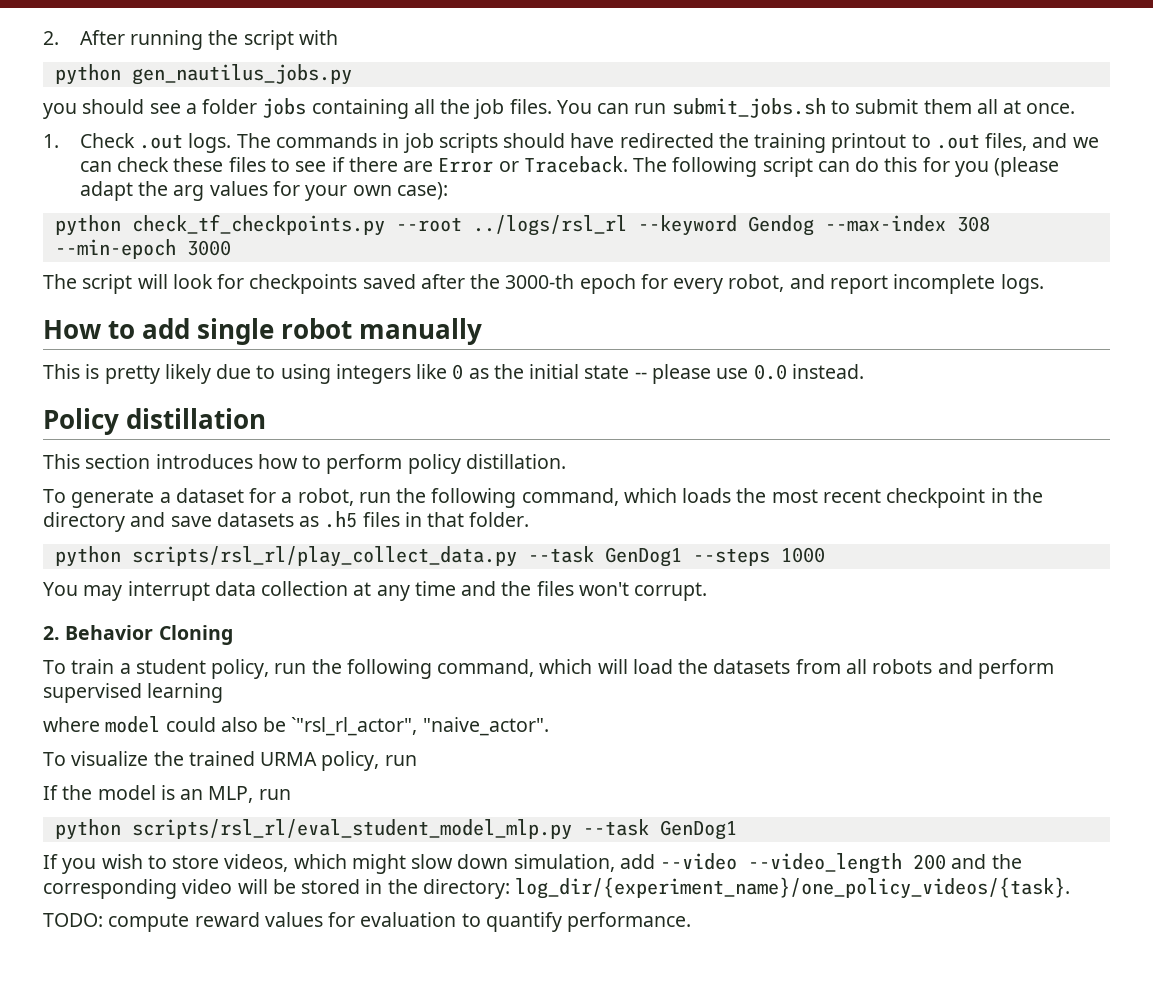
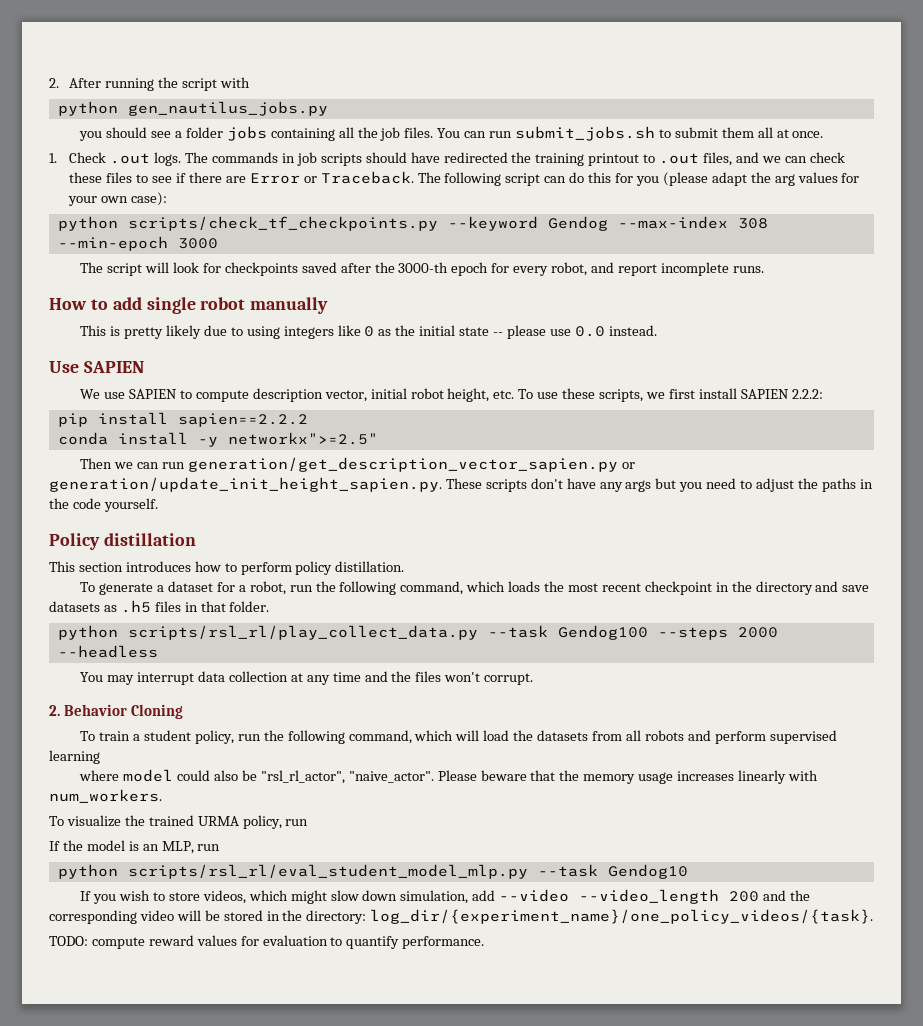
[131,214,627,236] check_tf_checkpoints.py --root ../logs/rsl_rl -> [127,216,438,231] scripts/check_tf_checkpoints.py
[1000,274,1044,294] logs. -> [732,266,764,273] runs.
(864, 371) none -> [49,361,144,373] [80,388,823,402] [57,412,308,427] [57,432,378,447] [80,457,635,472] [49,477,873,492] [49,498,158,512] // Use SAPIEN // We use SAPIEN to compute description vector, initial robot height, etc. To use these scripts, we first install SAPIEN 2.2.2: // pip install sapien==2.2.2 // conda install -y networkx">=2.5" // Then we can run generation/get_description_vector_sapien.py or generation/update_init_height_sapien.py. These scripts don't have any args but you need to adjust the paths in the code yourself.
[604,547,825,567] GenDog1 --steps 1000 -> [557,625,778,640] [57,645,158,658] Gendog100 --steps 2000 --headless
[291,717,418,736] `"rsl_rl_actor", -> [260,770,345,784] "rsl_rl_actor",
(549, 726) none -> [437,770,818,784] [49,789,162,803] Please beware that the memory usage increases linearly with num_workers.
[659,820,737,840] GenDog1 -> [607,864,688,879] Gendog10

